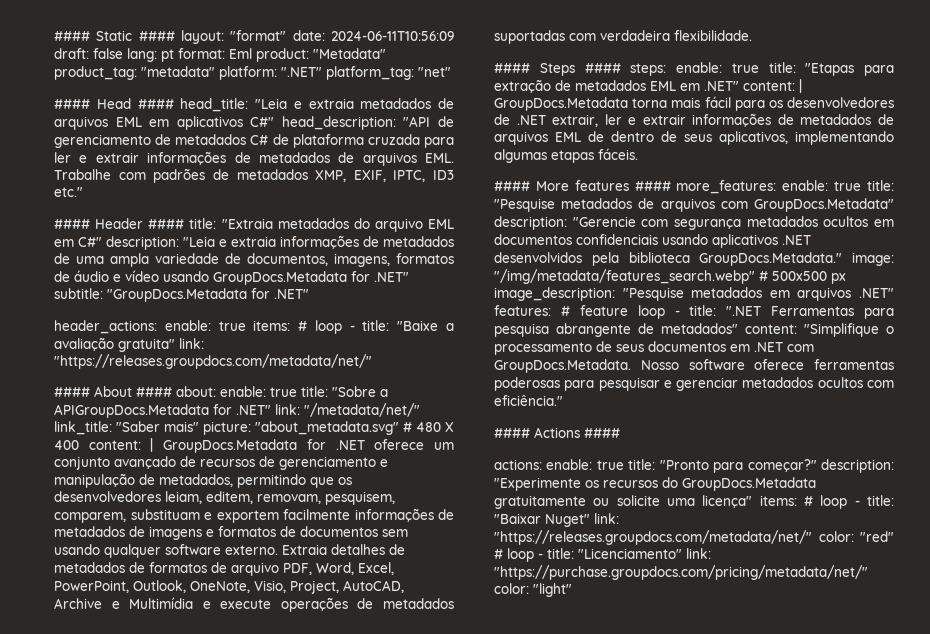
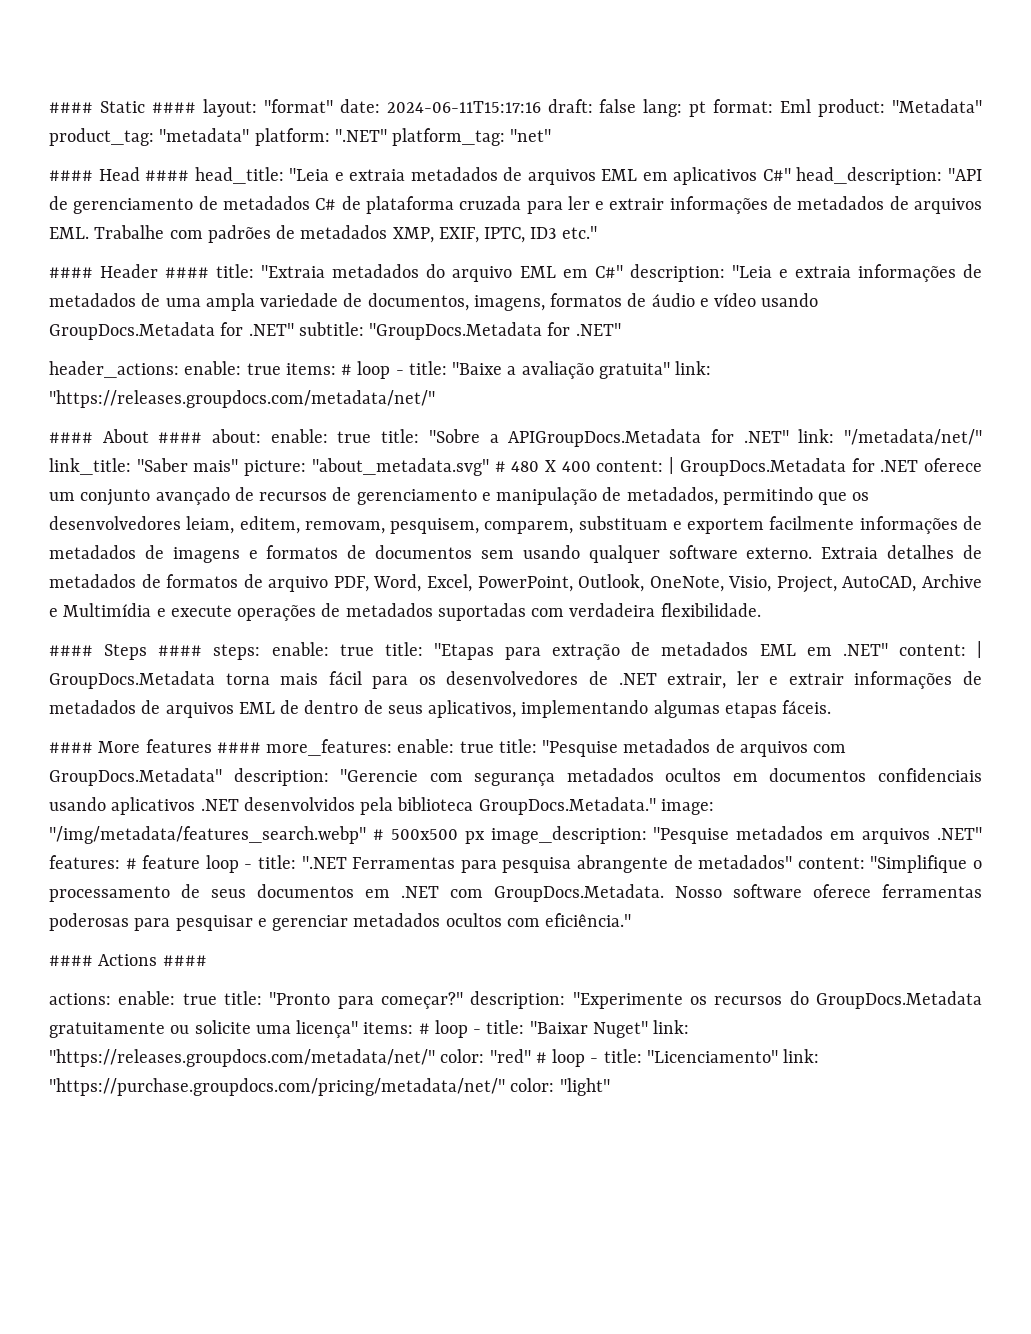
[331,31,454,41] 2024-06-11T10:56:09 -> [386,101,541,113] 2024-06-11T15:17:16

